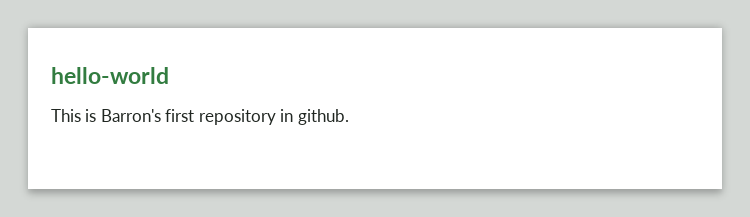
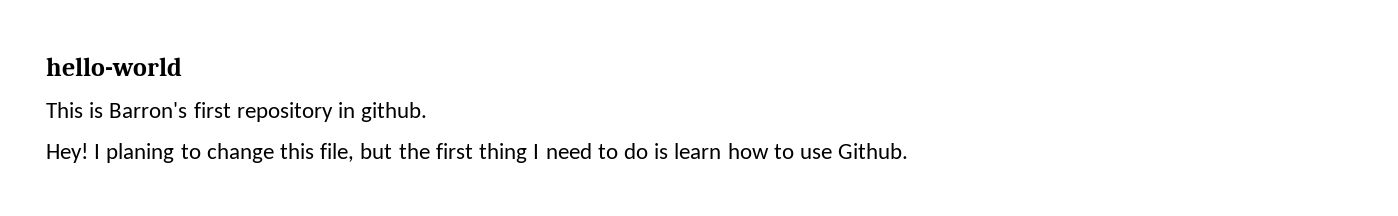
(349, 117) none -> [46,143,909,163] // Hey! I planing to change this file, but the first thing I need to do is learn how to use Github.

